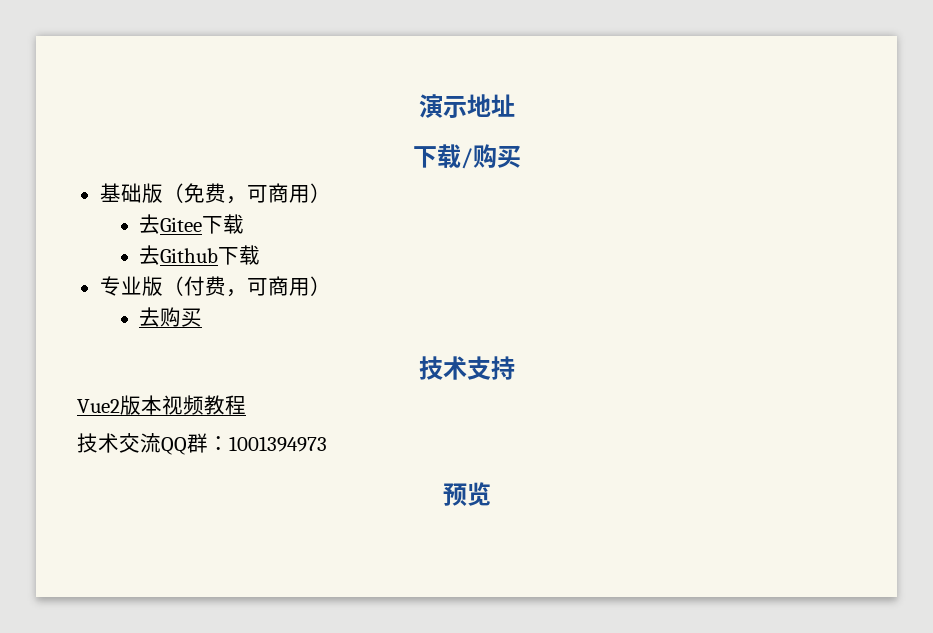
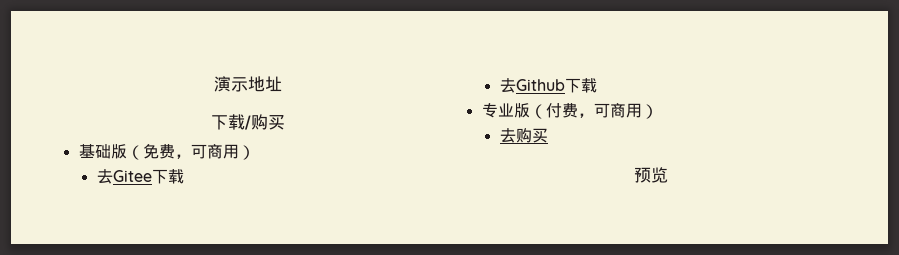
[418,356,515,380] [77,395,246,415] [77,433,327,455] // 技术支持 // Vue2版本视频教程 // 技术交流QQ群：1001394973 -> (548, 135) none

